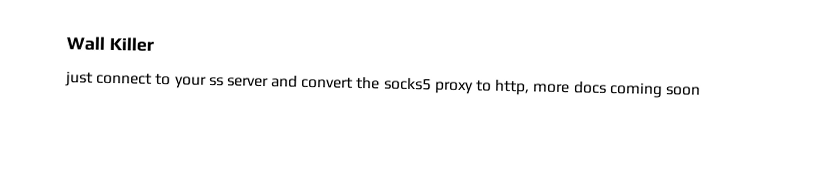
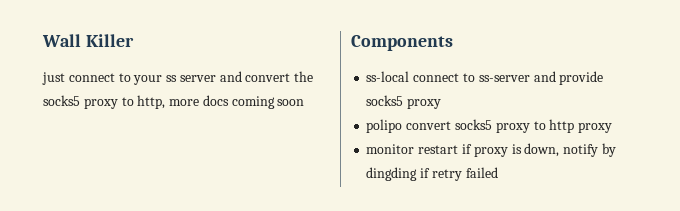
(701, 91) none -> [351,35,453,51] [366,71,604,85] [366,95,442,109] [366,119,613,133] [366,143,616,157] [366,167,498,181] // Components // ss-local connect to ss-server and provide socks5 proxy // polipo convert socks5 proxy to http proxy // monitor restart if proxy is down, notify by dingding if retry failed

